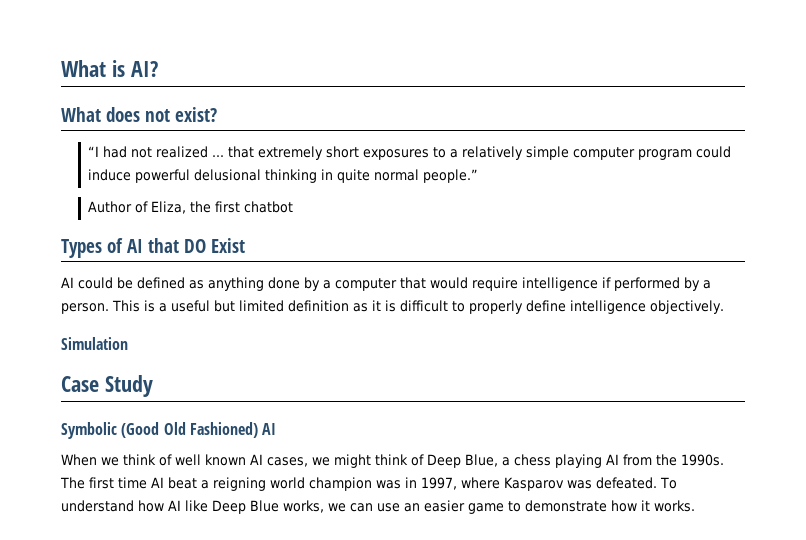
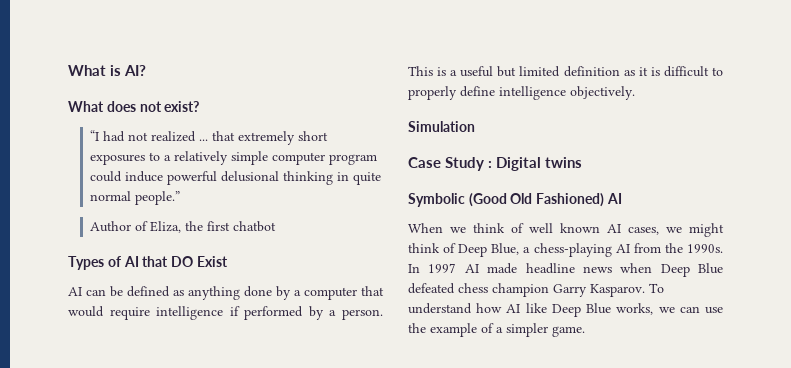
[78,277,113,289] could -> [86,289,106,296] can
(153, 386) none -> [488,157,582,171] : Digital twins
[514,454,602,468] chess playing -> [533,243,612,257] chess-playing
[60,477,657,491] The first time AI beat a reigning world champion was in 1997, where Kasparov was defeated. -> [408,263,723,277] [408,283,645,297] In 1997 AI made headline news when Deep Blue defeated chess champion Garry Kasparov.
[404,500,695,514] an easier game to demonstrate how it works. -> [408,323,585,337] the example of a simpler game.

